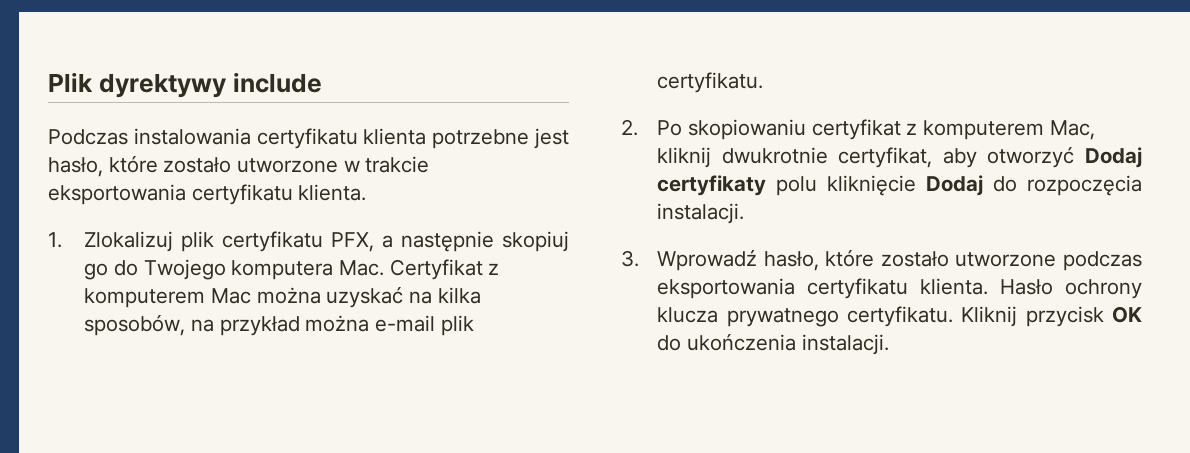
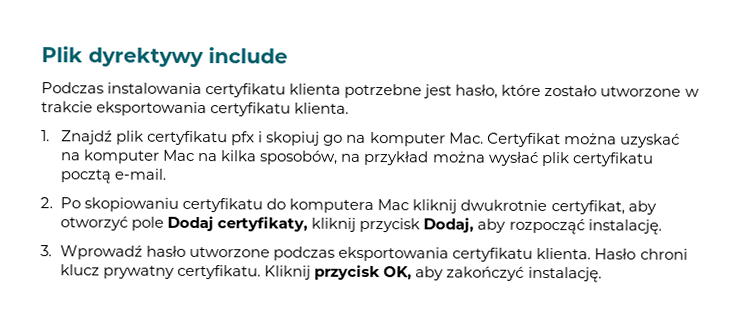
[84,231,569,252] [84,259,500,280] [84,286,404,308] Zlokalizuj plik certyfikatu PFX, a następnie skopiuj go do Twojego komputera Mac. Certyfikat z komputerem Mac można uzyskać -> [61,130,680,148] [60,149,196,164] Znajdź plik certyfikatu pfx i skopiuj go na komputer Mac. Certyfikat można uzyskać na komputer Mac
[374,315,474,336] [657,72,764,93] e-mail plik certyfikatu. -> [487,151,654,167] [60,168,167,184] wysłać plik certyfikatu pocztą e-mail.
[811,119,1095,140] certyfikat z komputerem Mac, -> [182,197,410,214] certyfikatu do komputera Mac
[1085,147,1142,168] [657,175,1142,196] [657,203,745,224] Dodaj certyfikaty polu kliknięcie Dodaj do rozpoczęcia instalacji. -> [131,215,662,235] pole Dodaj certyfikaty, kliknij przycisk Dodaj, aby rozpocząć instalację.
[763,249,949,271] hasło, które zostało -> [146,245,187,257] hasło
[1065,279,1142,299] [657,306,1142,327] [657,333,889,355] ochrony klucza prywatnego certyfikatu. Kliknij przycisk OK do ukończenia instalacji. -> [639,248,688,260] [60,264,602,283] chroni klucz prywatny certyfikatu. Kliknij przycisk OK, aby zakończyć instalację.

